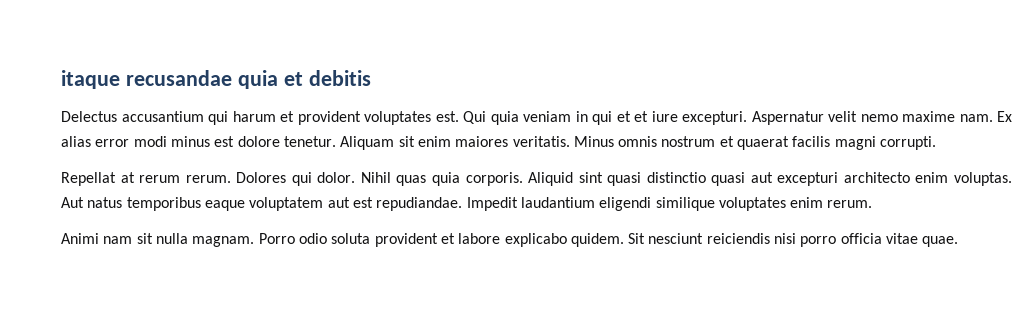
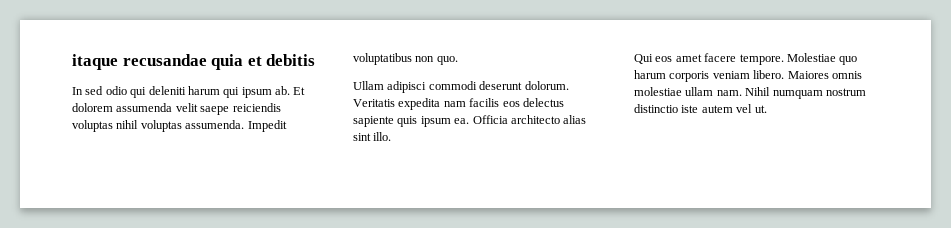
[61,111,1012,125] [61,136,937,150] [61,172,1012,186] [61,197,873,211] [61,233,959,247] Delectus accusantium qui harum et provident voluptates est. Qui quia veniam in qui et et iure excepturi. Aspernatur velit nemo maxime nam. Ex alias error modi minus est dolore tenetur. Aliquam sit enim maiores veritatis. Minus omnis nostrum et quaerat facilis magni corrupti. // Repellat at rerum rerum. Dolores qui dolor. Nihil quas quia corporis. Aliquid sint quasi distinctio quasi aut excepturi architecto enim voluptas. Aut natus temporibus eaque voluptatem aut est repudiandae. Impedit laudantium eligendi similique voluptates enim rerum. // Animi nam sit nulla magnam. Porro odio soluta provident et labore explicabo quidem. Sit nesciunt reiciendis nisi porro officia vitae quae. -> [72,86,306,98] [72,103,281,115] [72,120,287,132] [353,53,458,65] [353,81,569,93] [353,98,564,110] [353,115,587,127] [353,132,392,141] [634,53,858,65] [634,70,862,82] [634,87,866,99] [634,104,767,113] In sed odio qui deleniti harum qui ipsum ab. Et dolorem assumenda velit saepe reiciendis voluptas nihil voluptas assumenda. Impedit voluptatibus non quo. // Ullam adipisci commodi deserunt dolorum. Veritatis expedita nam facilis eos delectus sapiente quis ipsum ea. Officia architecto alias sint illo. // Qui eos amet facere tempore. Molestiae quo harum corporis veniam libero. Maiores omnis molestiae ullam nam. Nihil numquam nostrum distinctio iste autem vel ut.

